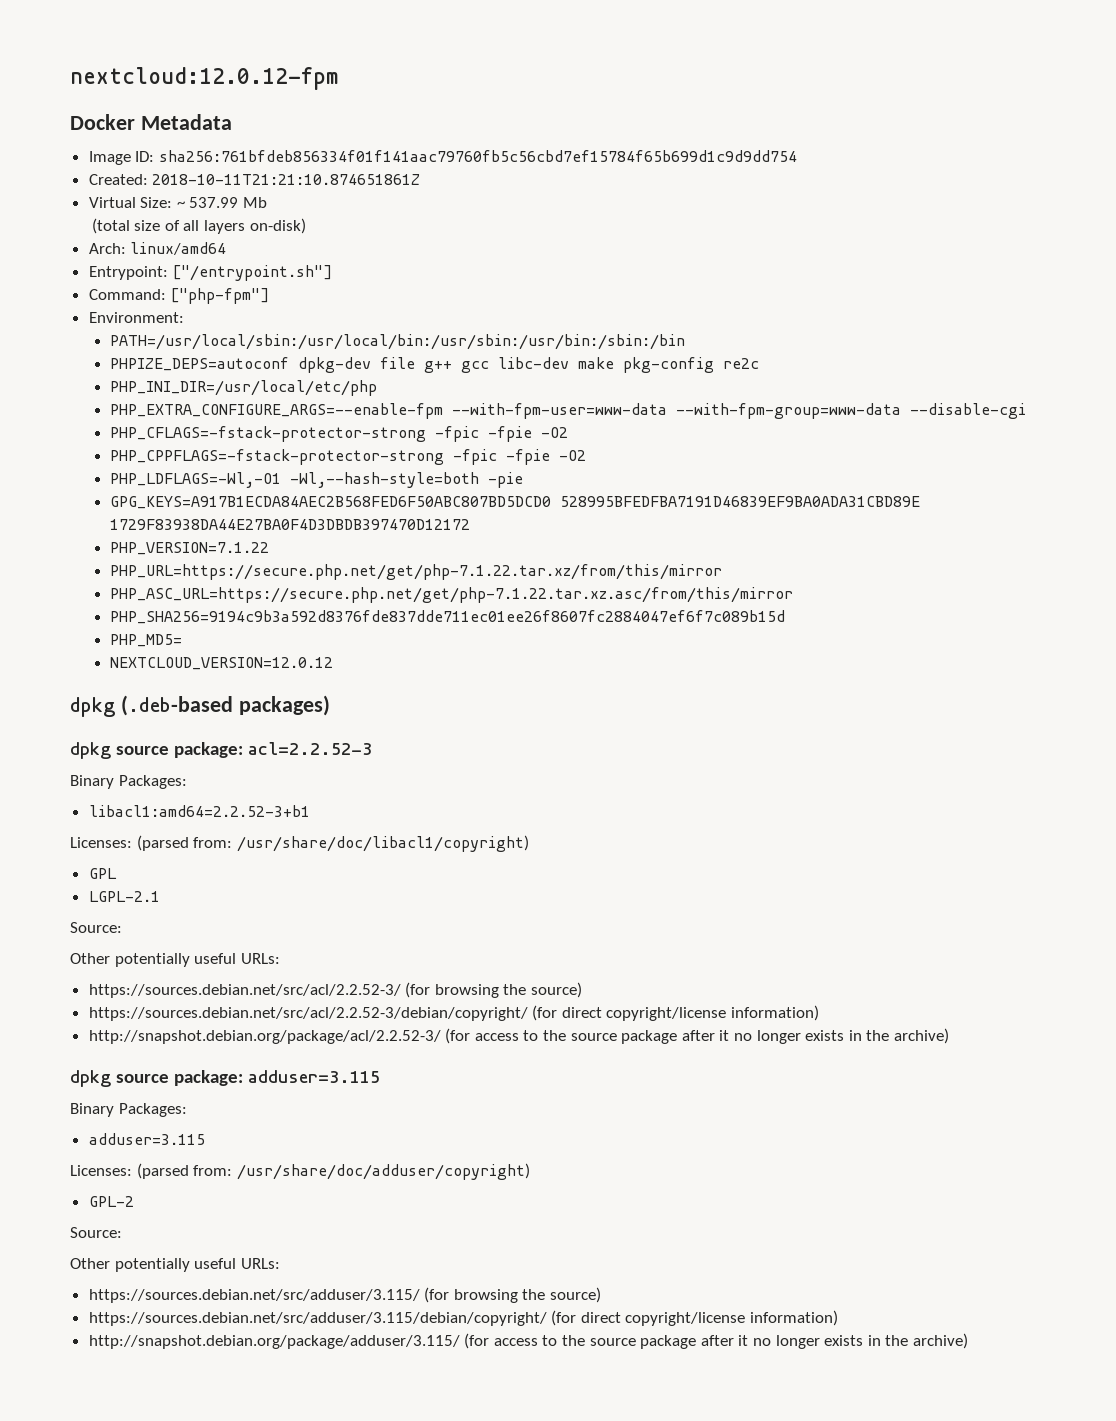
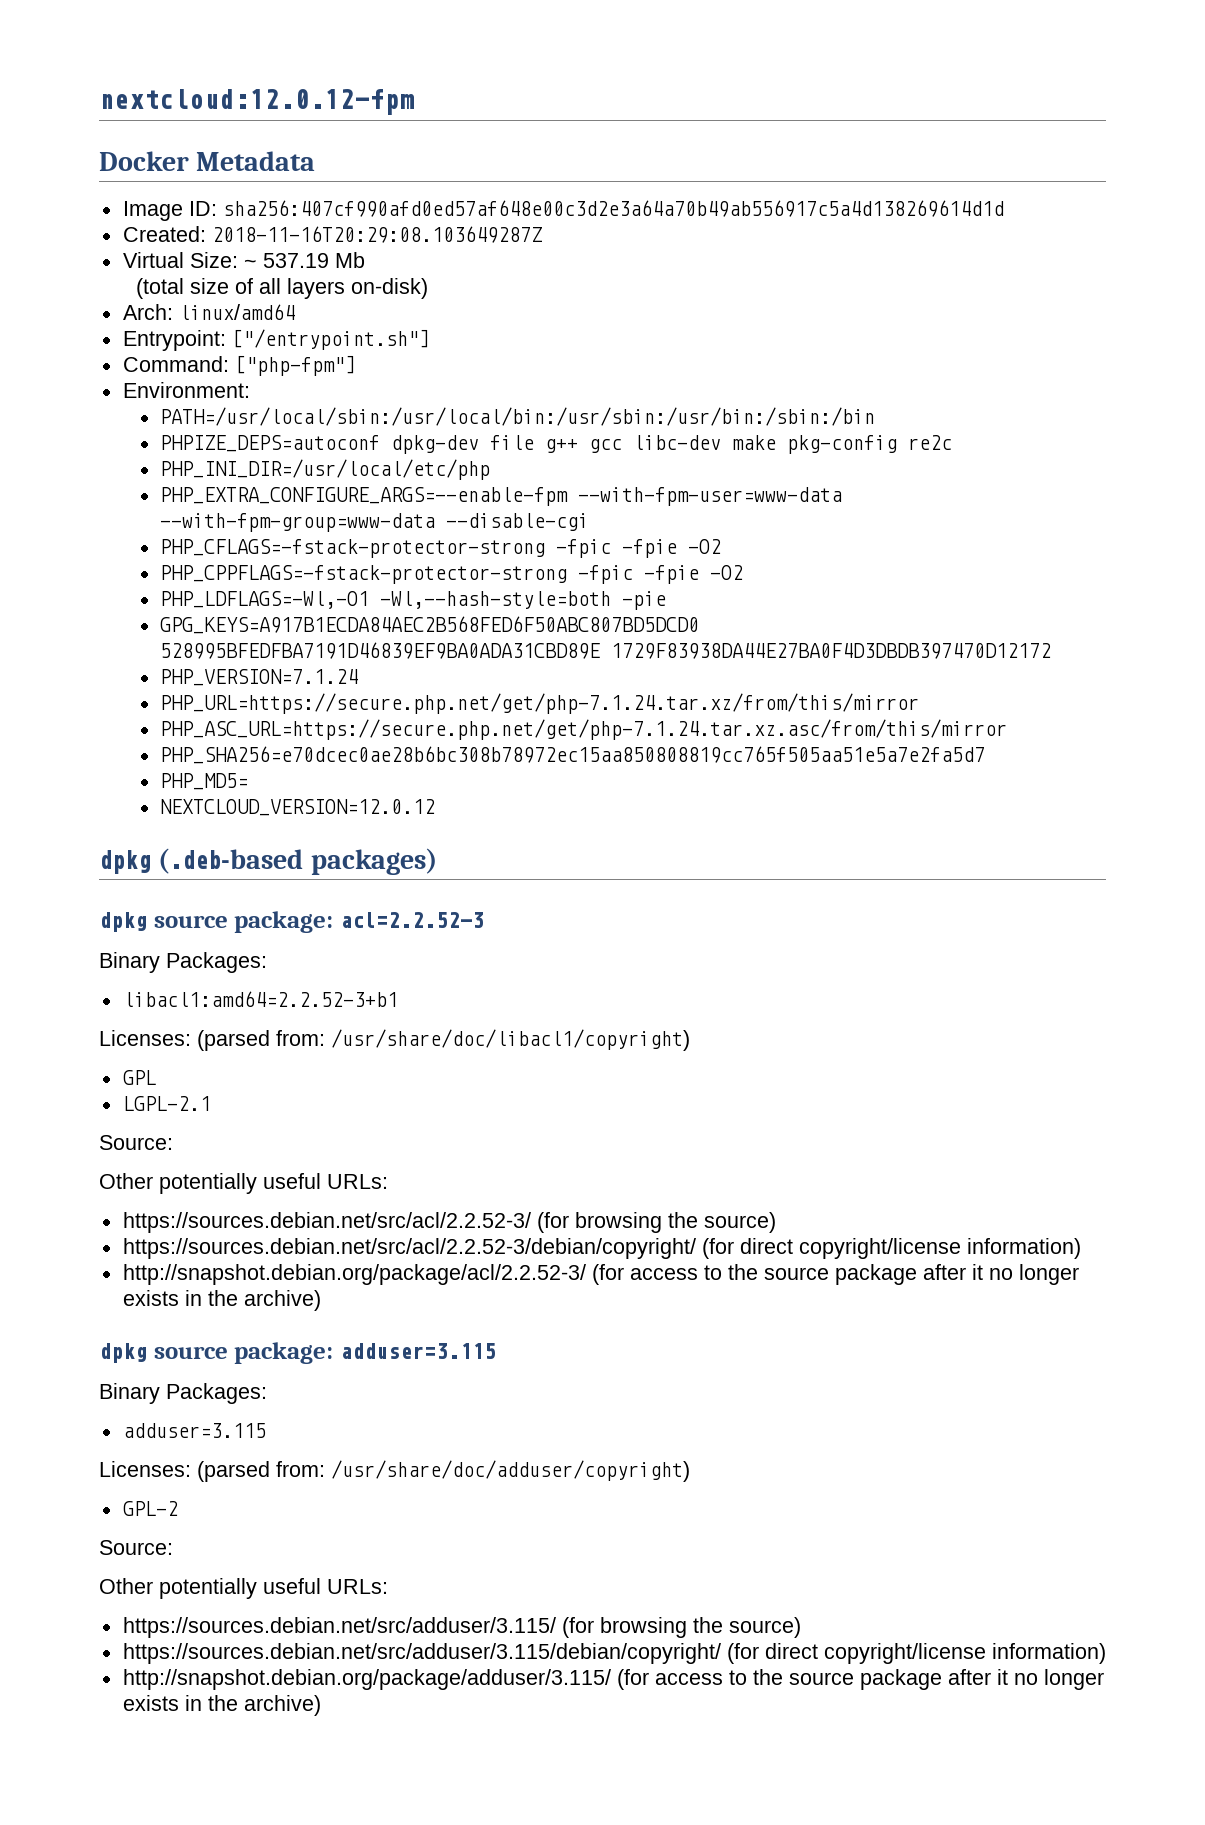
[158,150,797,162] sha256:761bfdeb856334f01f141aac79760fb5c56cbd7ef15784f65b699d1c9d9dd754 -> [222,200,1004,217] sha256:407cf990afd0ed57af648e00c3d2e3a64a70b49ab556917c5a4d138269614d1d
[152,174,421,185] 2018-10-11T21:21:10.874651861Z -> [211,226,542,243] 2018-11-16T20:29:08.103649287Z
[189,197,239,208] 537.99 -> [262,253,329,268] 537.19
[110,542,270,555] [110,564,723,580] [110,587,794,603] [110,610,786,624] PHP_VERSION=7.1.22 // PHP_URL=https://secure.php.net/get/php-7.1.22.tar.xz/from/this/mirror // PHP_ASC_URL=https://secure.php.net/get/php-7.1.22.tar.xz.asc/from/this/mirror // PHP_SHA256=9194c9b3a592d8376fde837dde711ec01ee26f8607fc2884047ef6f7c089b15d -> [160,669,359,686] [160,693,920,714] [160,719,1008,740] [160,746,986,764] PHP_VERSION=7.1.24 // PHP_URL=https://secure.php.net/get/php-7.1.24.tar.xz/from/this/mirror // PHP_ASC_URL=https://secure.php.net/get/php-7.1.24.tar.xz.asc/from/this/mirror // PHP_SHA256=e70dcec0ae28b6bc308b78972ec15aa850808819cc765f505aa51e5a7e2fa5d7

